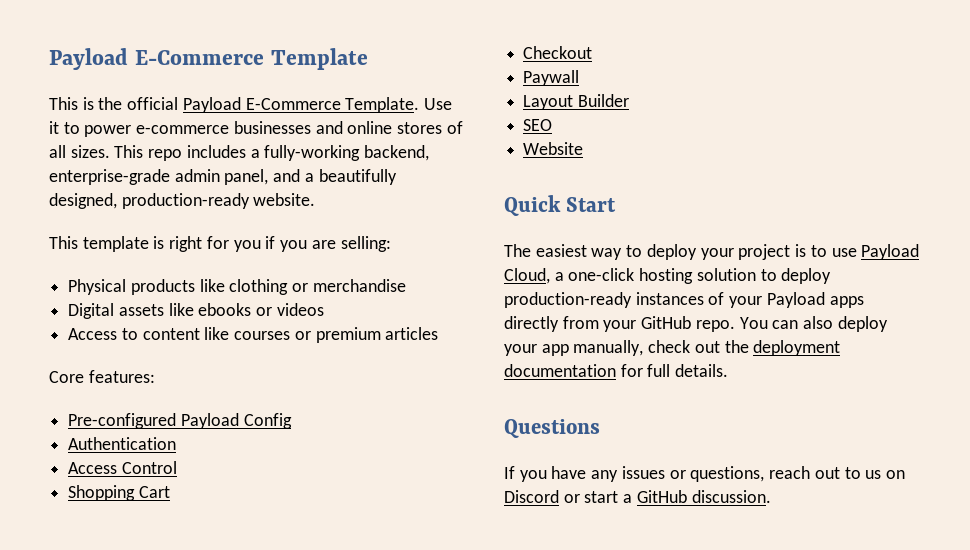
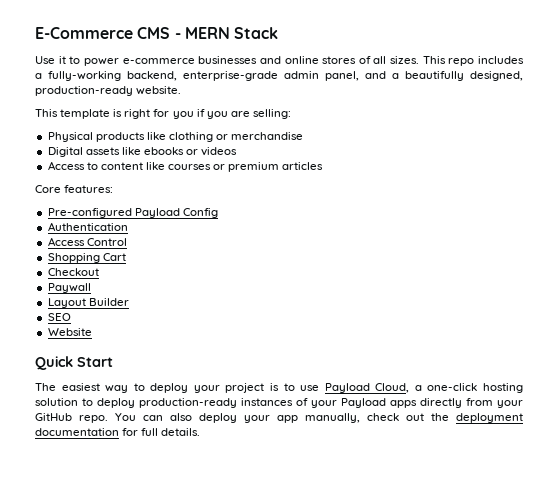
[49,48,368,70] [49,97,420,113] Payload E-Commerce Template // This is the official Payload E-Commerce Template. -> [35,27,279,39] E-Commerce CMS - MERN Stack //
[504,419,600,438] [504,466,905,482] [504,490,771,503] // Questions // If you have any issues or questions, reach out to us on Discord or start a GitHub discussion. -> (201, 432) none

